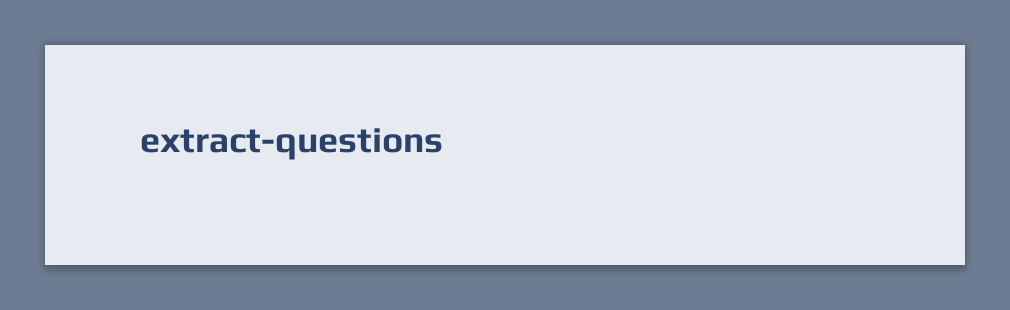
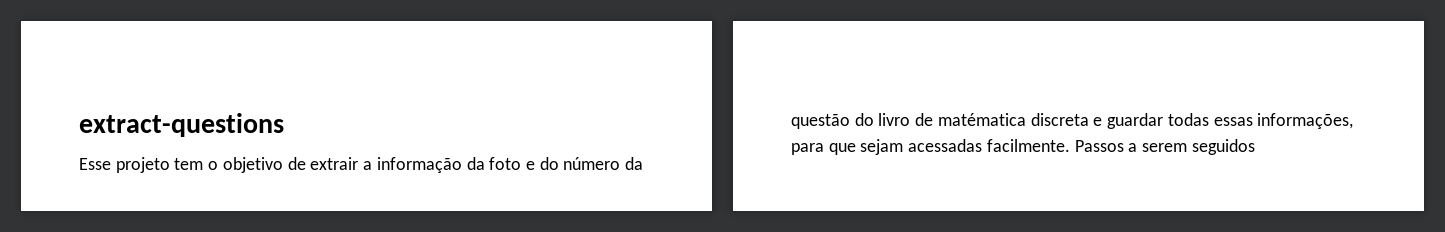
(443, 144) none -> [79,157,644,173] [791,113,1354,129] [791,139,1255,155] // Esse projeto tem o objetivo de extrair a informação da foto e do número da questão do livro de matématica discreta e guardar todas essas informações, para que sejam acessadas facilmente. Passos a serem seguidos

